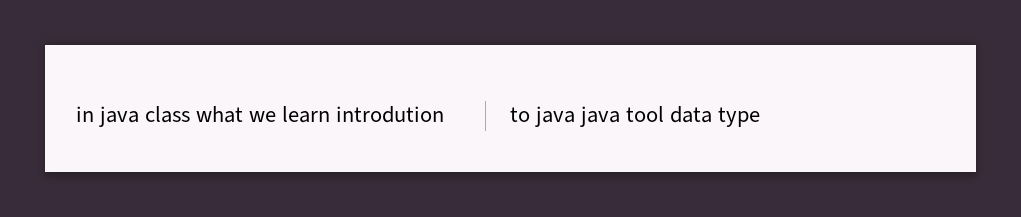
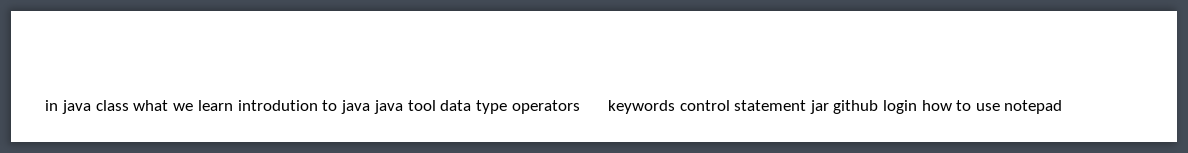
(761, 117) none -> [512,100,1063,114] operators keywords control statement jar github login how to use notepad

